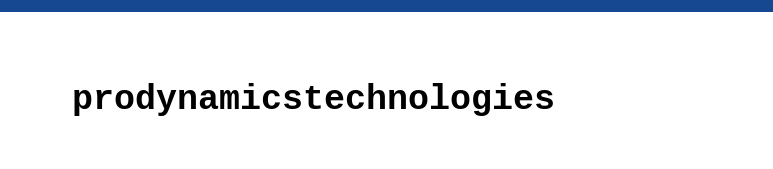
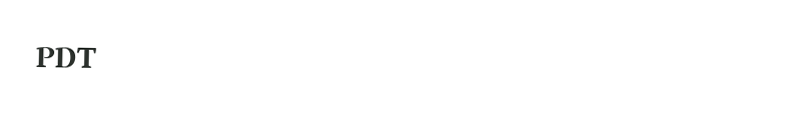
[72,83,555,116] prodynamicstechnologies -> [35,46,97,68] PDT

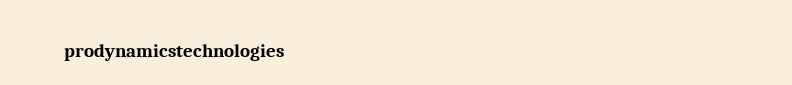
[35,46,97,68] PDT -> [64,44,284,61] prodynamicstechnologies

